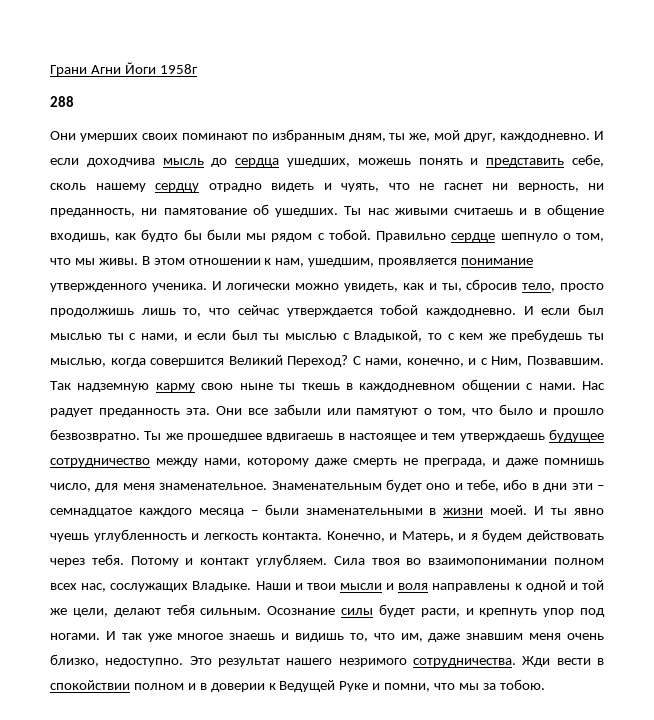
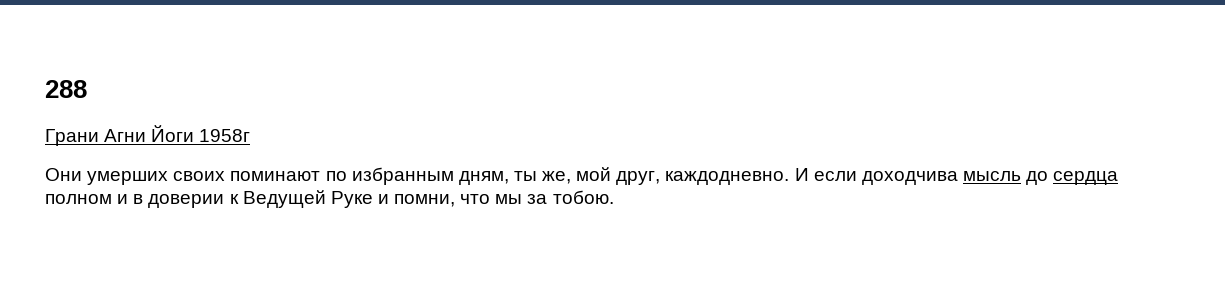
(50, 70) none -> [45,80,87,98] 288 //
[50,96,74,107] // 288 -> (251, 135) none
[287,154,604,167] [50,183,604,192] [50,204,604,217] [50,229,604,242] [50,256,534,267] [50,279,604,292] [50,304,604,317] [50,329,604,342] [50,355,604,367] [50,379,605,392] [50,404,604,417] [50,429,605,442] [50,458,604,467] [50,479,604,492] [50,504,604,517] [50,529,604,542] [50,554,605,567] [50,580,604,592] [50,604,605,617] [50,631,605,642] [50,654,604,667] [50,680,130,690] ушедших, можешь понять и представить себе, сколь нашему сердцу отрадно видеть и чуять, что не гаснет ни верность, ни преданность, ни памятование об ушедших. Ты нас живыми считаешь и в общение входишь, как будто бы были мы рядом с тобой. Правильно сердце шепнуло о том, что мы живы. В этом отношении к нам, ушедшим, проявляется понимание утвержденного ученика. И логически можно увидеть, как и ты, сбросив тело, просто продолжишь лишь то, что сейчас утверждается тобой каждодневно. И если был мыслью ты с нами, и если был ты мыслью с Владыкой, то с кем же пребудешь ты мыслью, когда совершится Великий Переход? С нами, конечно, и с Ним, Позвавшим. Так надземную карму свою ныне ты ткешь в каждодневном общении с нами. Нас радует преданность эта. Они все забыли или памятуют о том, что было и прошло безвозвратно. Ты же прошедшее вдвигаешь в настоящее и тем утверждаешь будущее сотрудничество между нами, которому даже смерть не преграда, и даже помнишь число, для меня знаменательное. Знаменательным будет оно и тебе, ибо в дни эти – семнадцатое каждого месяца – были знаменательными в жизни моей. И ты явно чуешь углубленность и легкость контакта. Конечно, и Матерь, и я будем действовать через тебя. Потому и контакт углубляем. Сила твоя во взаимопонимании полном всех нас, сослужащих Владыке. Наши и твои мысли и воля направлены к одной и той же цели, делают тебя сильным. Осознание силы будет расти, и крепнуть упор под ногами. И так уже многое знаешь и видишь то, что им, даже знавшим меня очень близко, недоступно. Это результат нашего незримого сотрудничества. Жди вести в спокойствии -> (1119, 178) none

